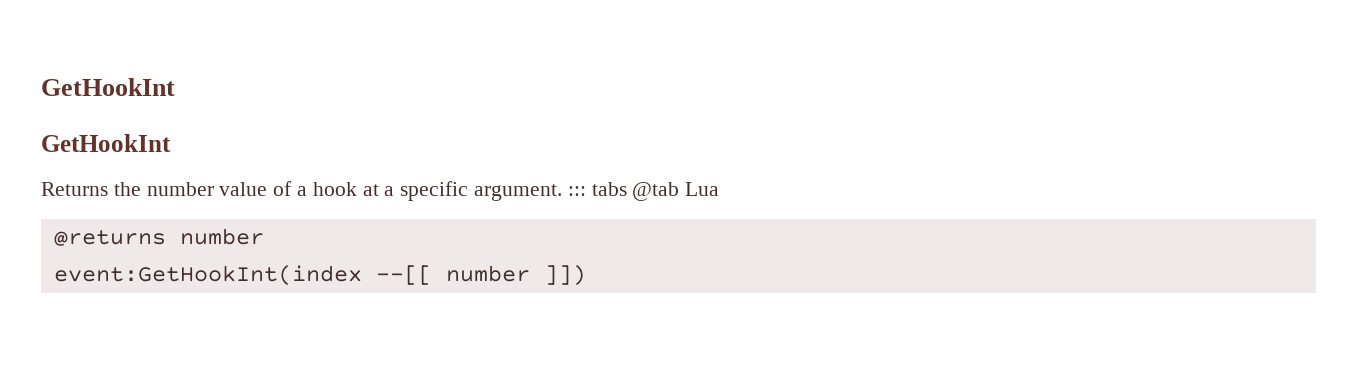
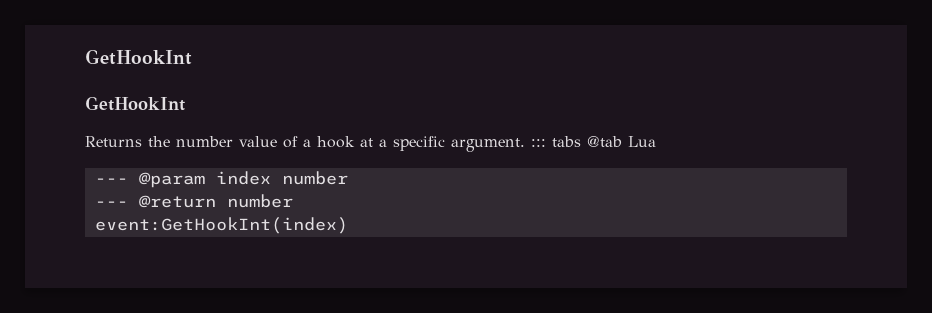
[53,228,264,246] [53,265,586,286] @returns number // event:GetHookInt(index --[[ number ]]) -> [94,171,348,188] [94,194,293,208] [94,217,348,234] --- @param index number // --- @return number // event:GetHookInt(index)

